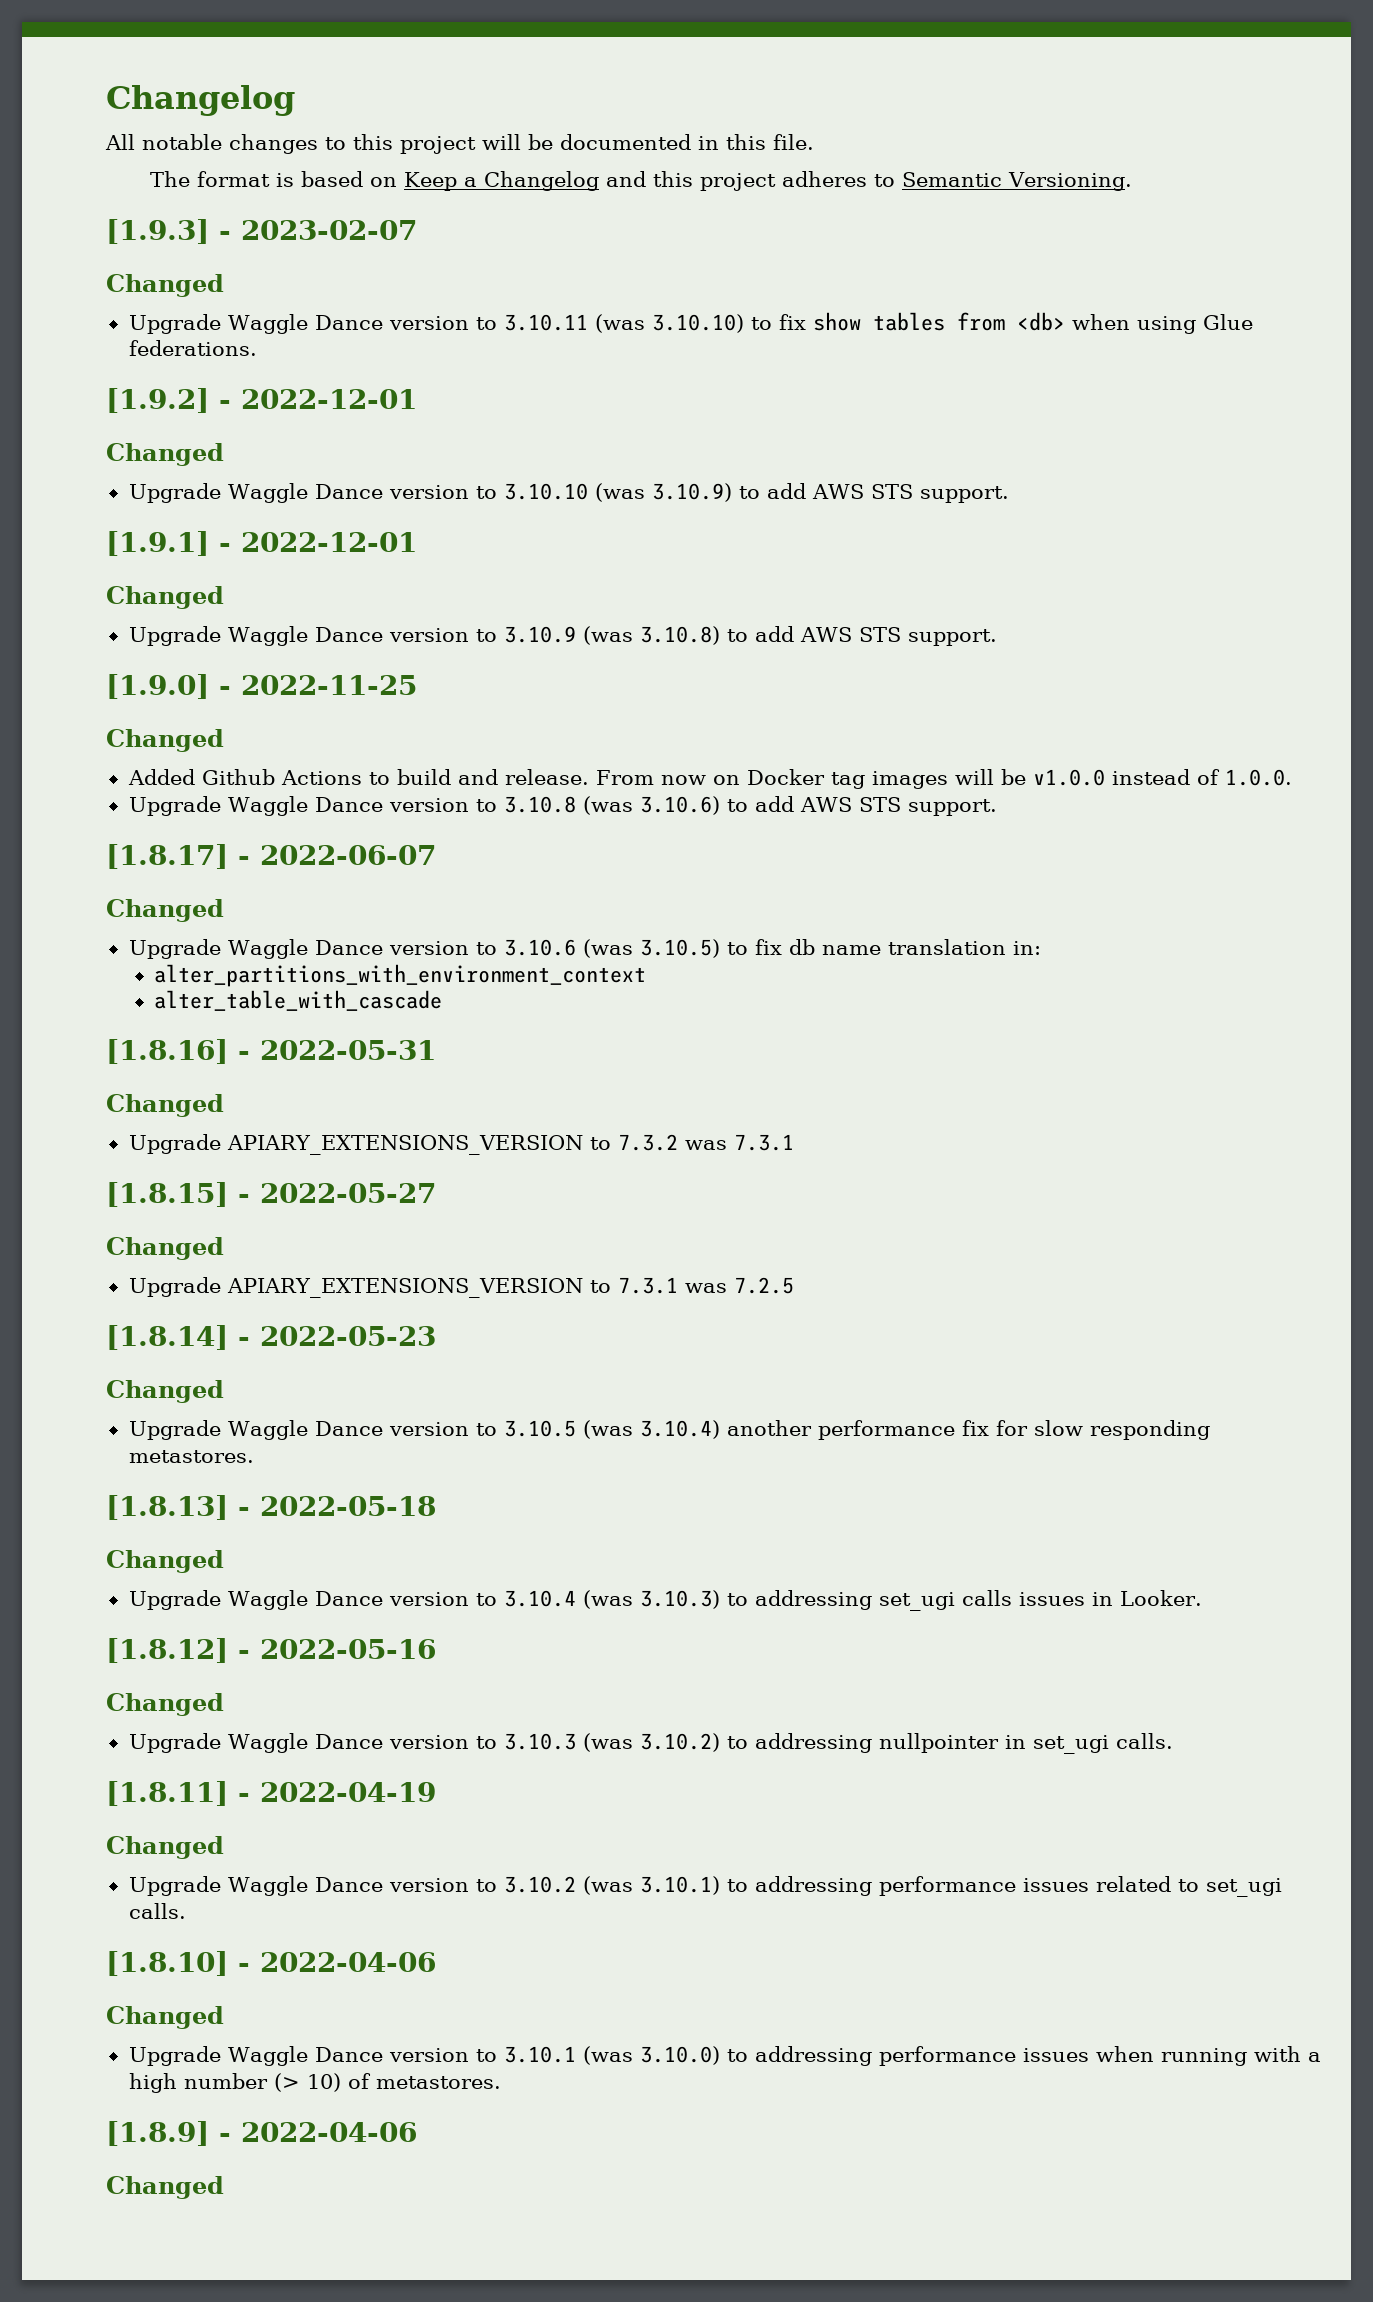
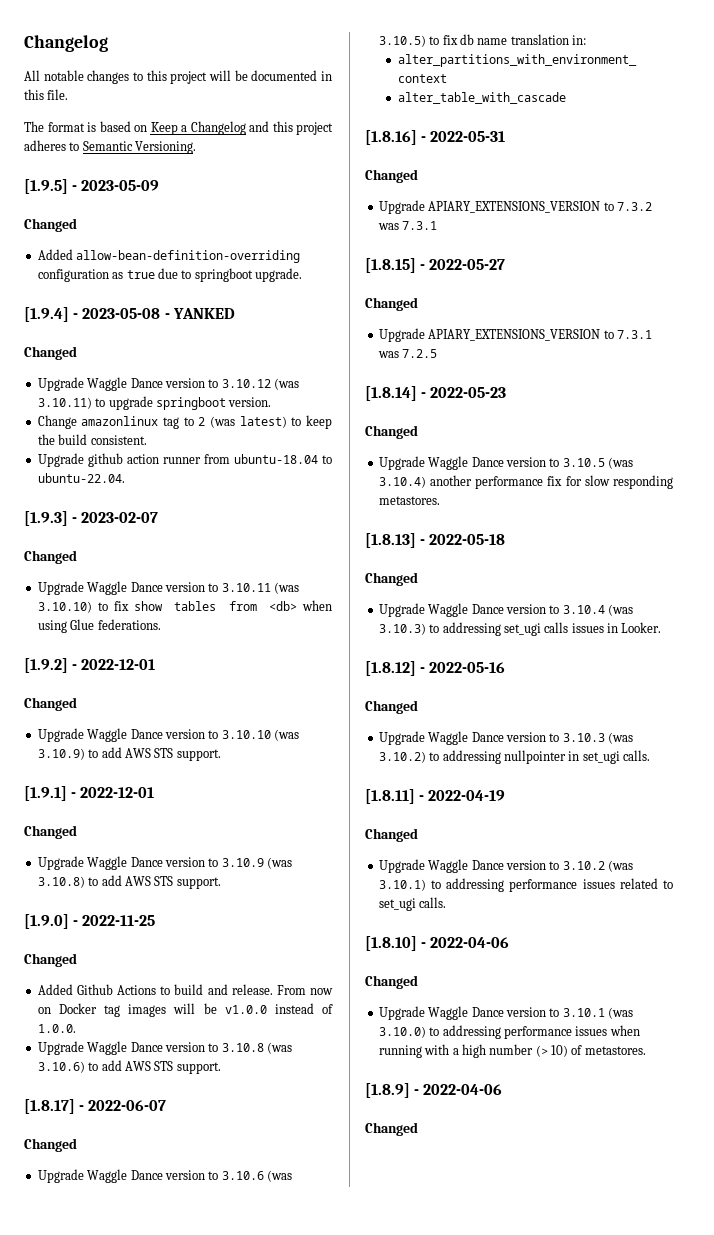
(1132, 181) none -> [24,179,160,194] [24,218,77,232] [37,249,301,263] [37,268,302,282] [24,307,235,322] [24,346,77,360] [37,377,299,391] [37,396,272,410] [37,415,332,429] [37,434,147,445] [37,453,332,467] [37,473,125,483] // [1.9.5] - 2023-05-09 // Changed // Added allow-bean-definition-overriding configuration as true due to springboot upgrade. // [1.9.4] - 2023-05-08 - YANKED // Changed // Upgrade Waggle Dance version to 3.10.12 (was 3.10.11) to upgrade springboot version. // Change amazonlinux tag to 2 (was latest) to keep the build consistent. // Upgrade github action runner from ubuntu-18.04 to ubuntu-22.04.

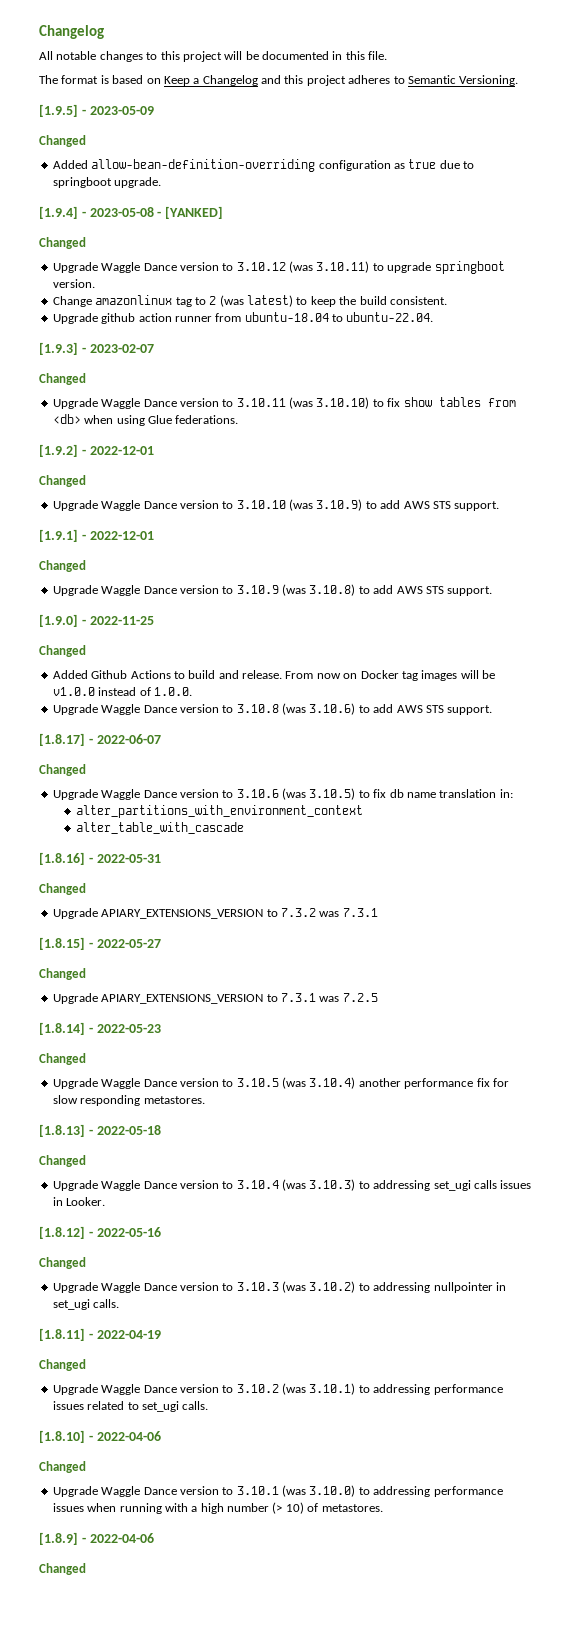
[172,308,235,319] YANKED -> [165,206,224,219] [YANKED]

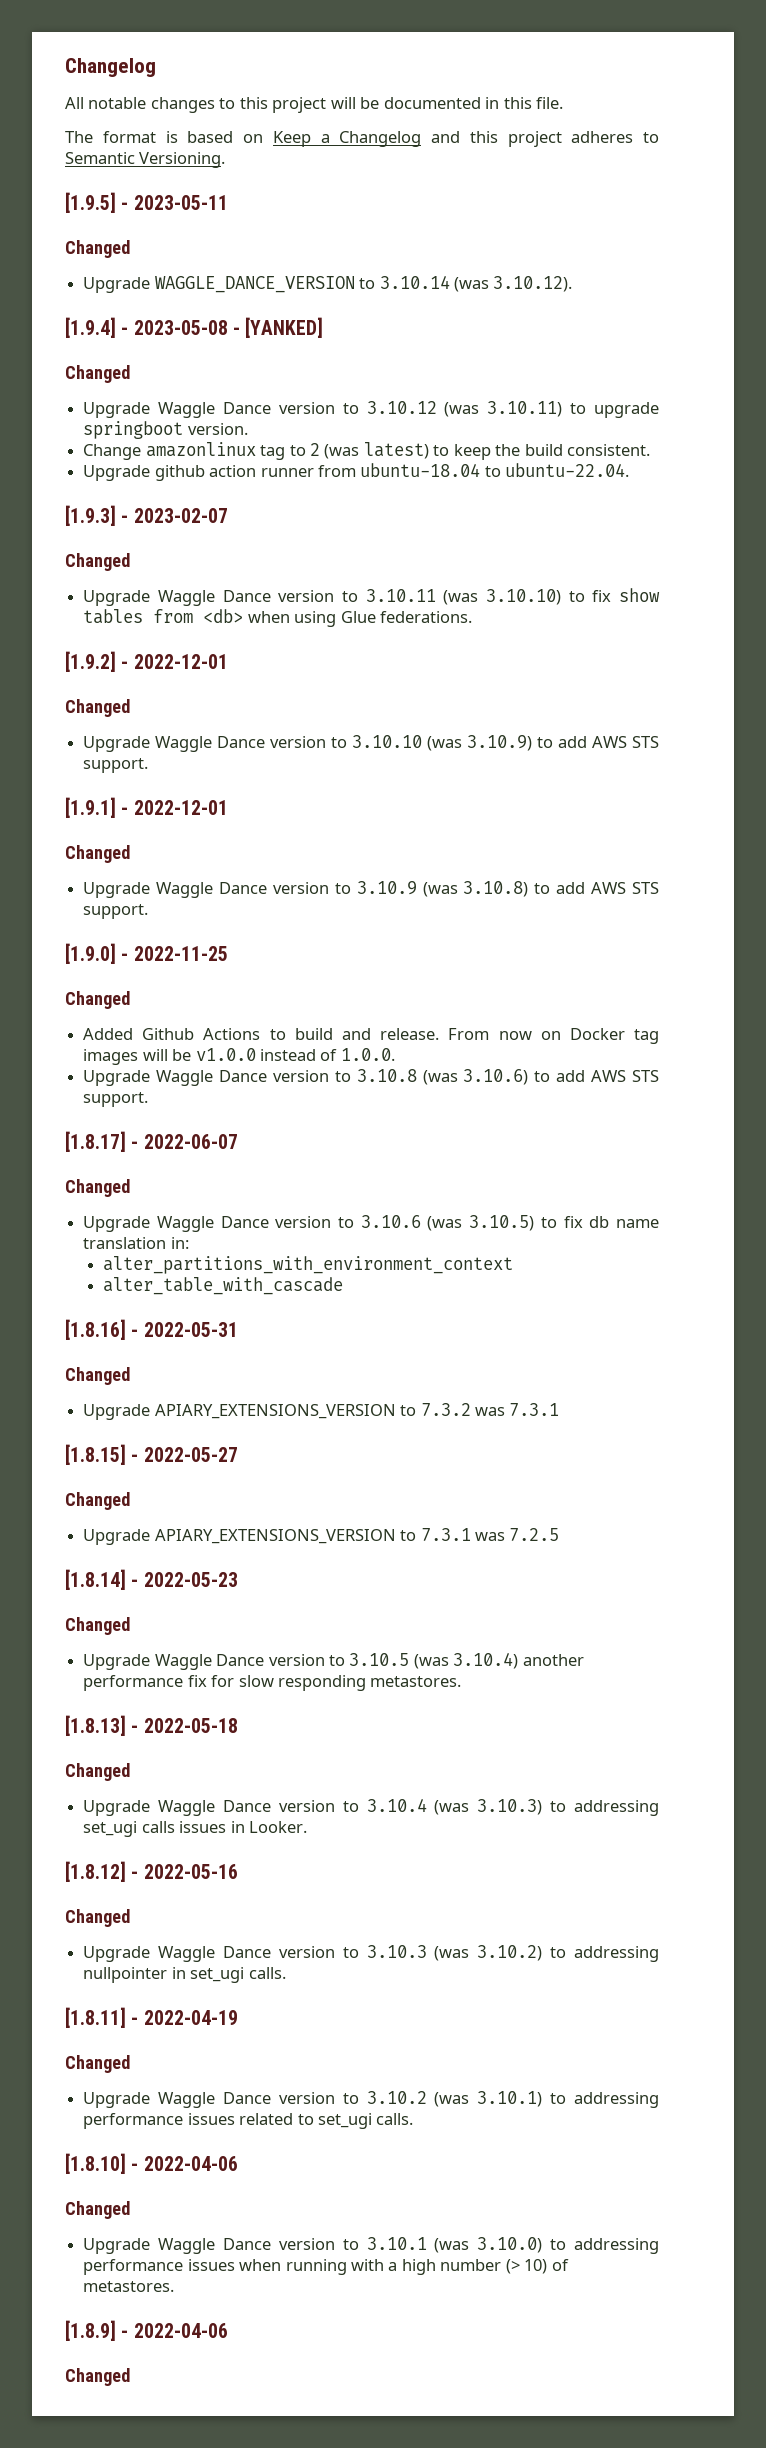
[89,106,154,115] [39,135,86,147] [52,159,474,172] [52,177,162,188] 2023-05-09 // Changed // Added allow-bean-definition-overriding configuration as true due to springboot upgrade. -> [133,195,228,210] [65,240,130,258] [83,275,573,293] 2023-05-11 // Changed // Upgrade WAGGLE_DANCE_VERSION to 3.10.14 (was 3.10.12).

